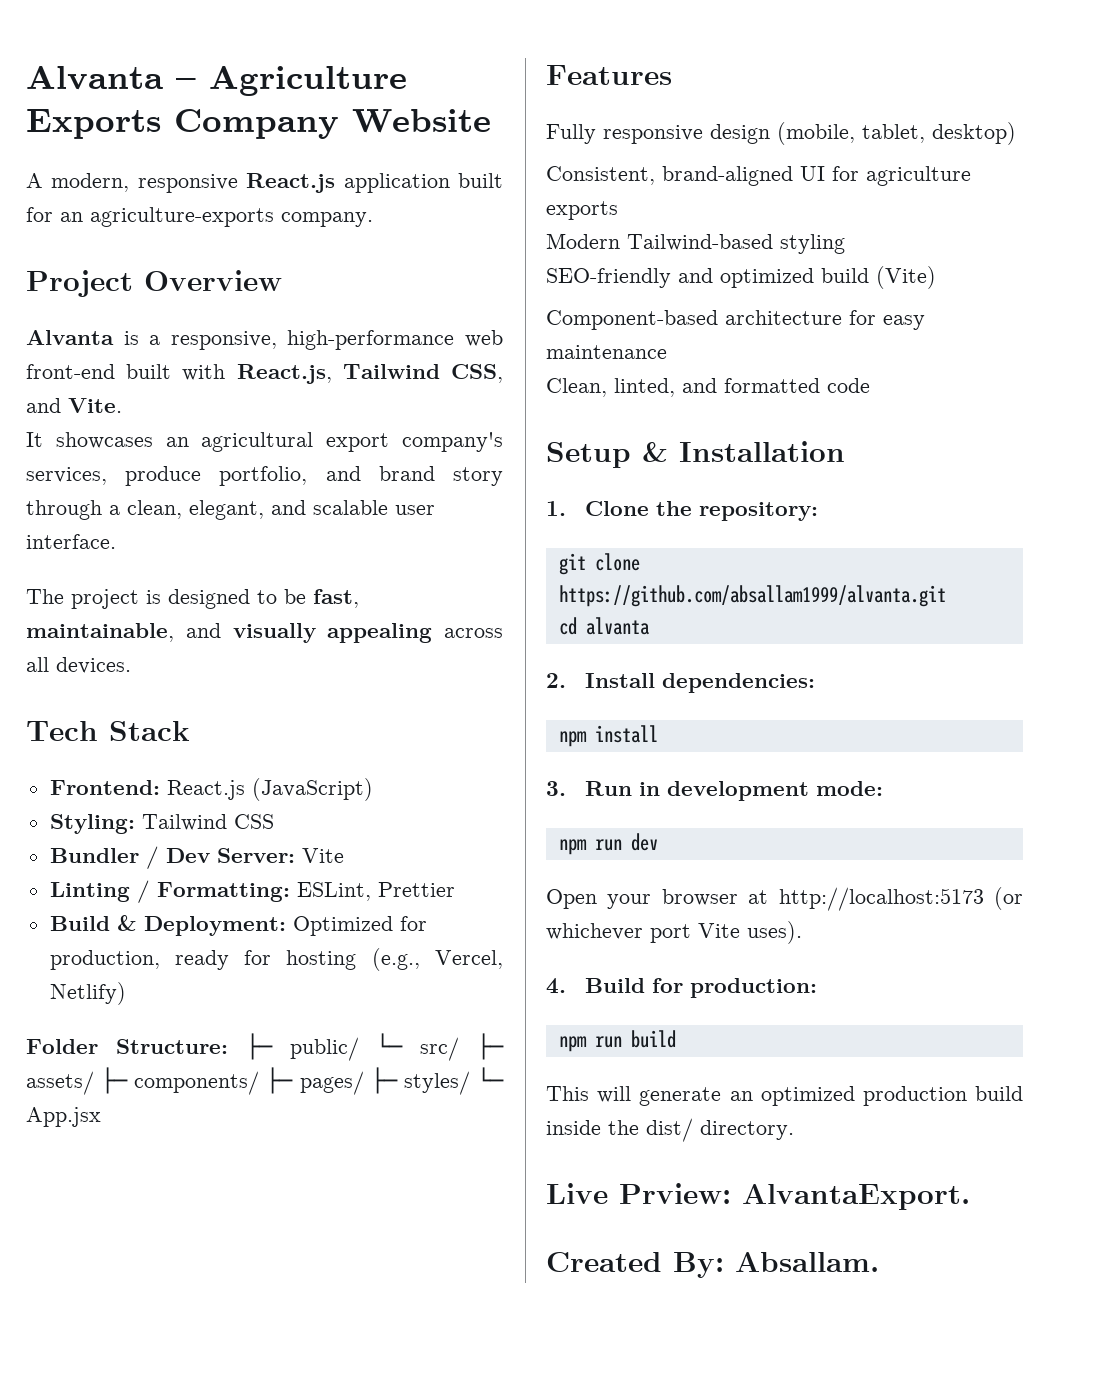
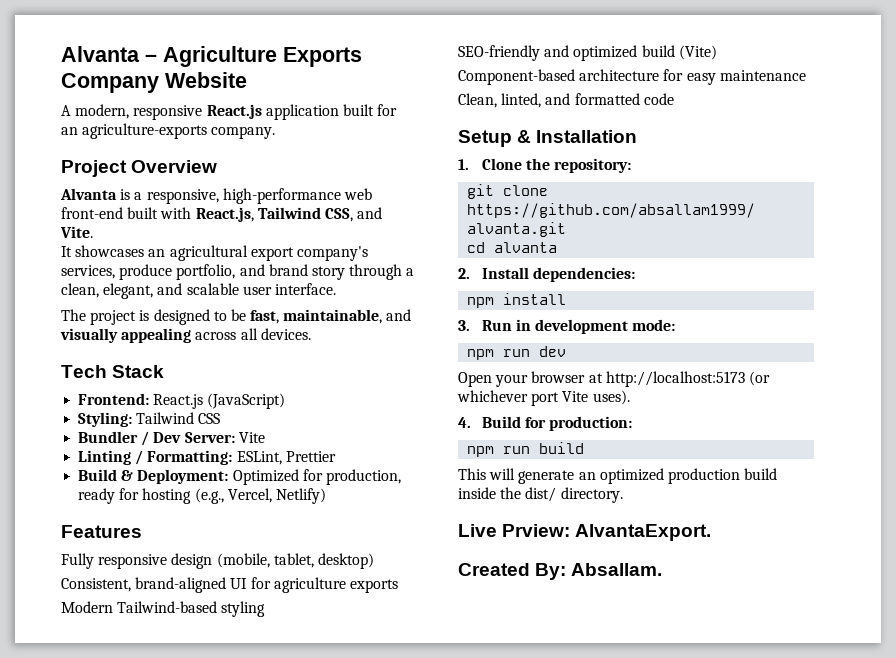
[26,1033,504,1061] [26,1067,505,1095] [26,1107,101,1127] // Folder Structure: ├─ public/ └─ src/ ├─ assets/ ├─ components/ ├─ pages/ ├─ styles/ └─ App.jsx -> (326, 496) none

